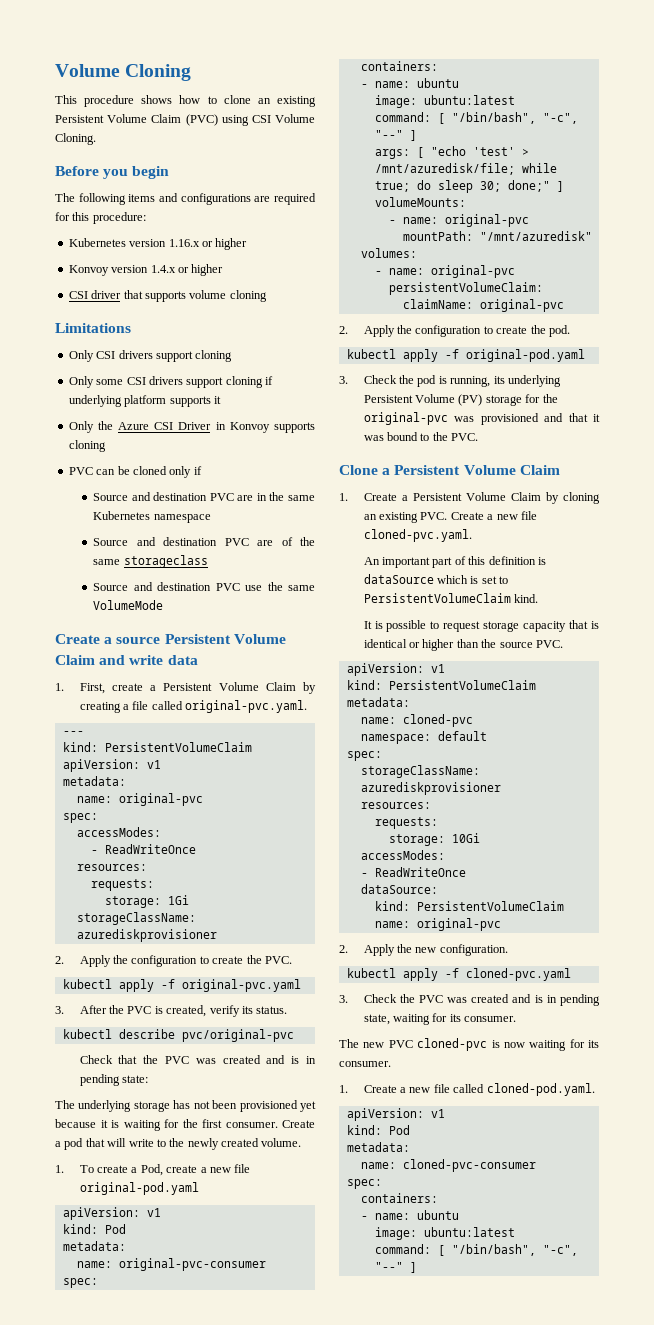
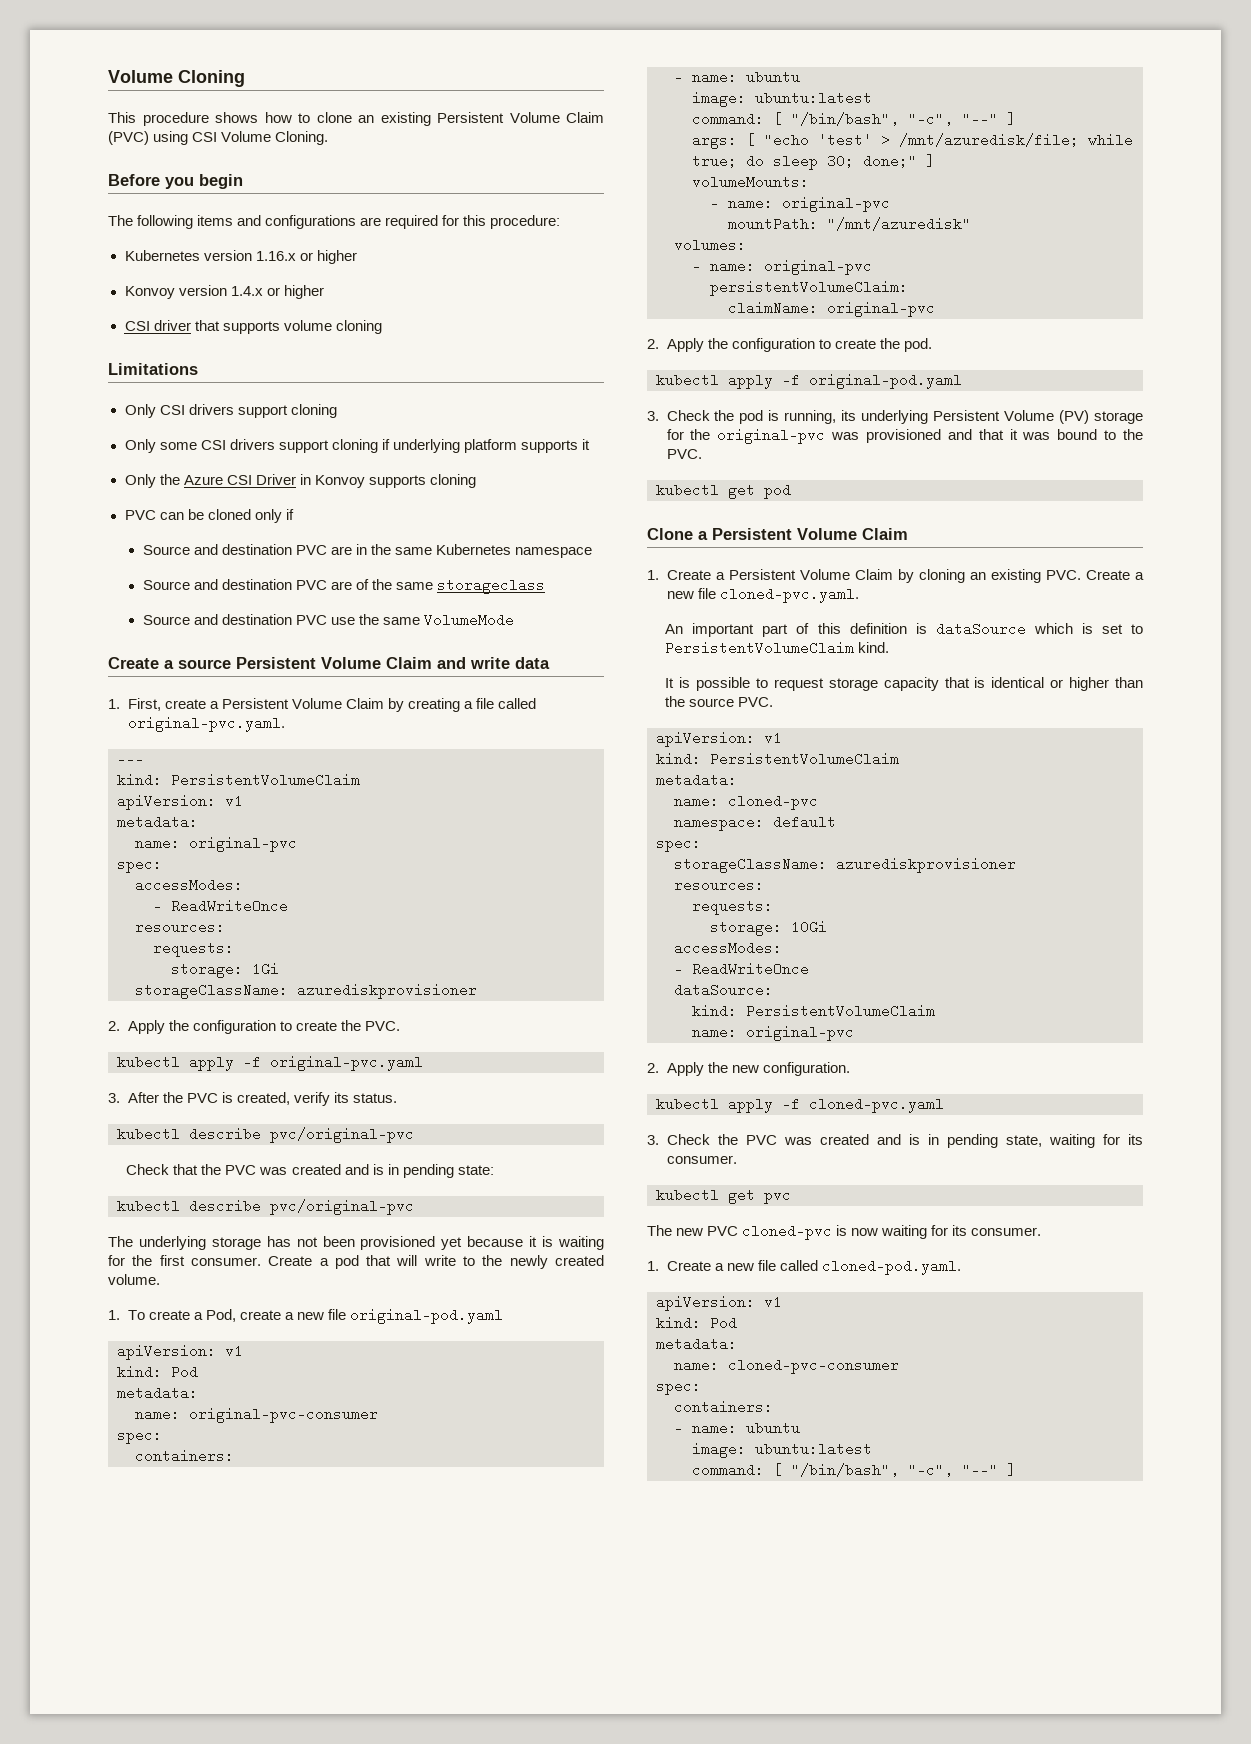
(149, 1079) none -> [117,1199,414,1215] // kubectl describe pvc/original-pvc
(479, 437) none -> [656,483,791,499] // kubectl get pod
(517, 1019) none -> [656,1188,791,1204] // kubectl get pvc

